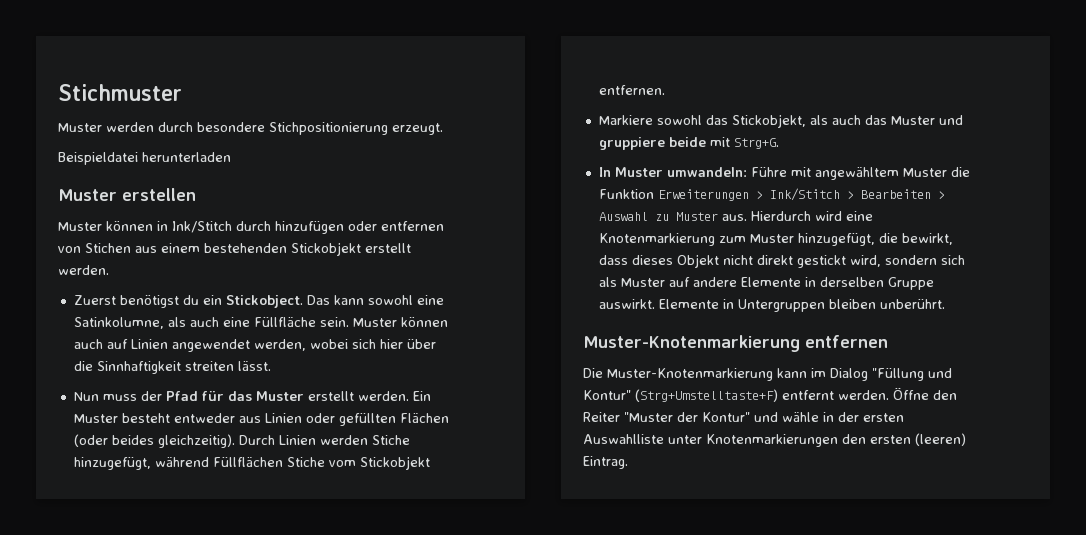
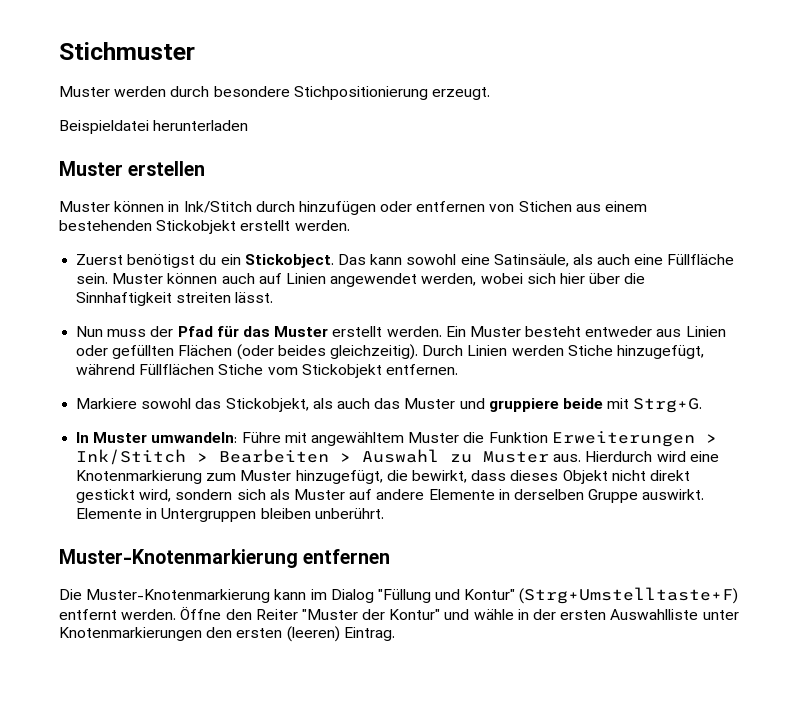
[73,317,164,329] Satinkolumne, -> [493,254,569,267] Satinsäule,

